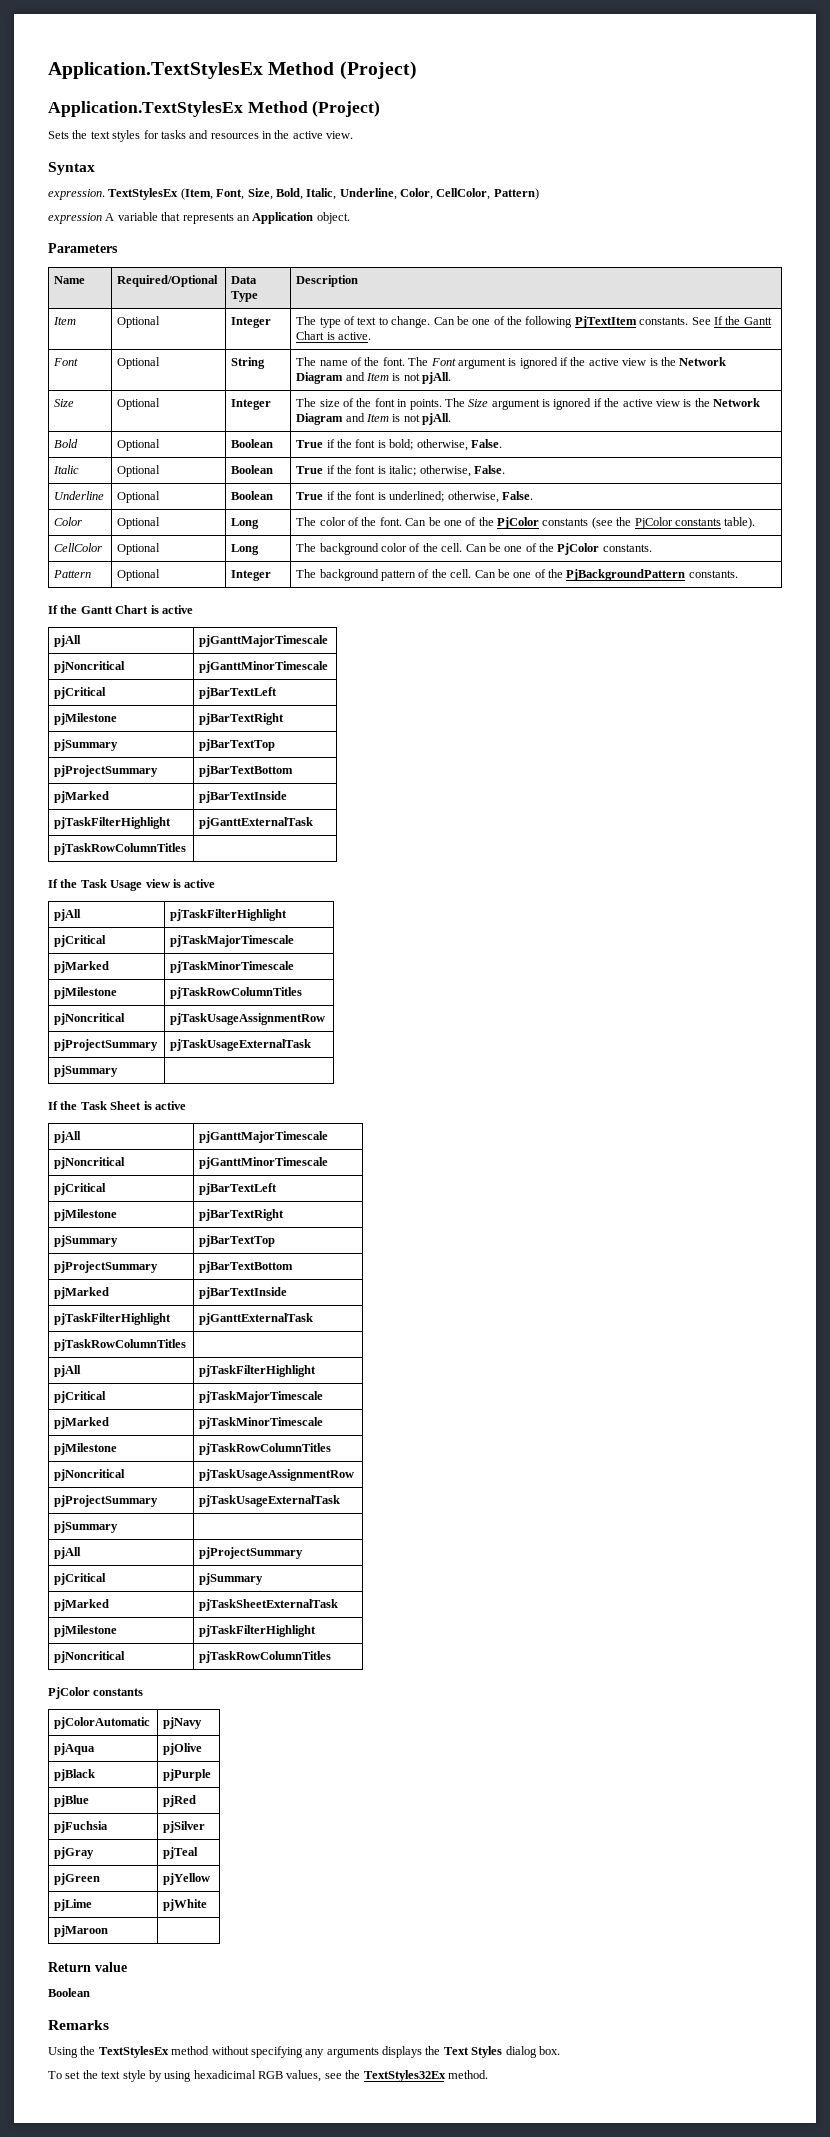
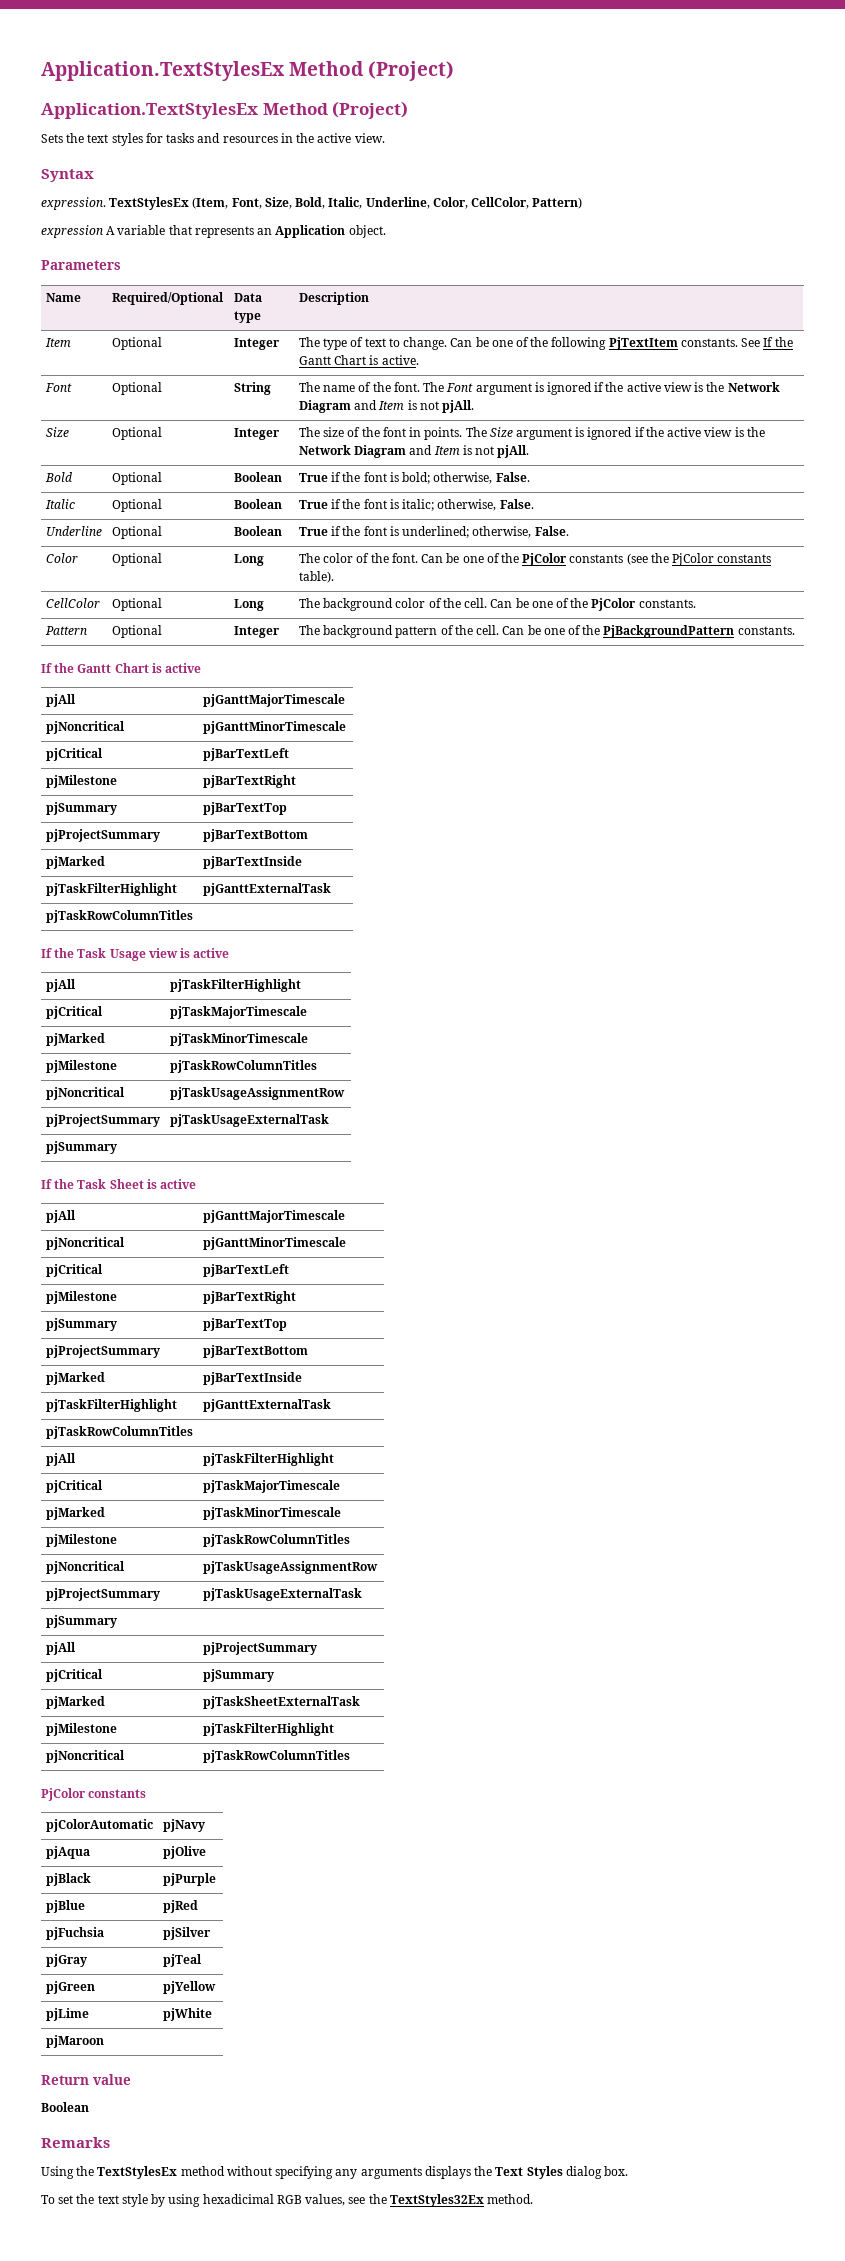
[231,291,259,302] Type -> [233,311,261,323] type

